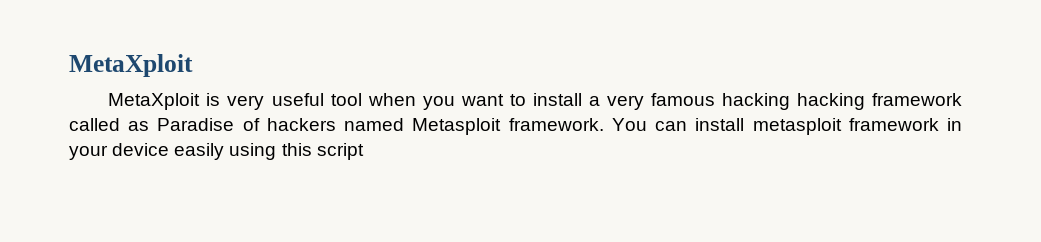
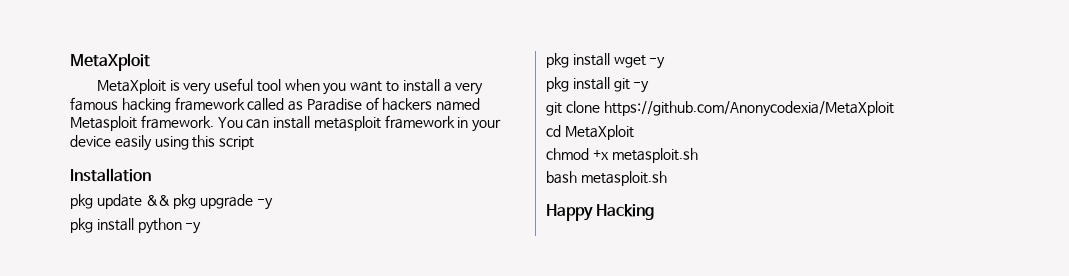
[796,93,865,110] hacking -> (171, 105) none
(364, 151) none -> [70,168,151,182] [70,194,273,210] [70,218,202,234] [546,53,666,69] [546,77,650,93] [546,101,894,117] [546,125,634,140] [546,148,698,163] [546,171,667,186] [546,204,655,221] // Installation // pkg update && pkg upgrade -y // pkg install python -y // pkg install wget -y // pkg install git -y // git clone https://github.com/Anonycodexia/MetaXploit // cd MetaXploit // chmod +x metasploit.sh // bash metasploit.sh // Happy Hacking

